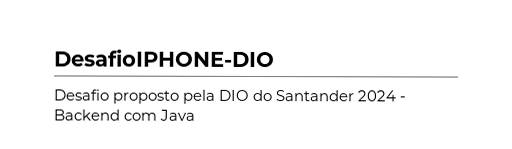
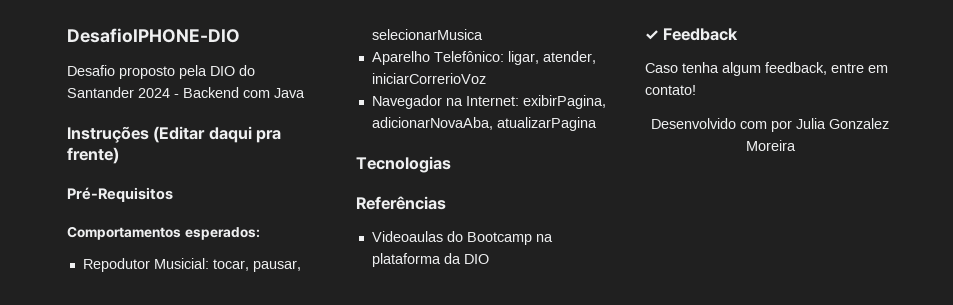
(196, 115) none -> [67,126,282,143] [67,147,119,164] [67,187,173,202] [67,226,260,240] [82,258,301,272] [371,29,483,40] [371,51,596,65] [371,73,486,84] [371,95,606,109] [371,117,597,131] [356,156,451,173] [356,196,446,210] [371,231,553,245] [371,253,489,267] [645,28,739,41] [645,62,888,76] [645,85,696,95] [651,118,889,132] [745,140,796,151] // Instruções (Editar daqui pra frente) // Pré-Requisitos // Comportamentos esperados: // Repodutor Musicial: tocar, pausar, selecionarMusica // Aparelho Telefônico: ligar, atender, iniciarCorrerioVoz // Navegador na Internet: exibirPagina, adicionarNovaAba, atualizarPagina // Tecnologias // Referências // Videoaulas do Bootcamp na plataforma da DIO // ✓ Feedback // Caso tenha algum feedback, entre em contato! // Desenvolvido com por Julia Gonzalez Moreira

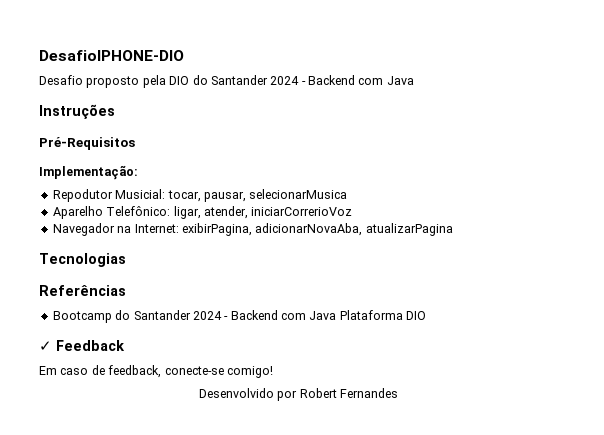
[153,126,282,143] [67,147,119,164] (Editar daqui pra frente) -> (115, 111) none
[67,226,260,240] Comportamentos esperados: -> [39,165,138,180] Implementação:
[371,231,553,245] [371,253,489,267] [645,28,739,41] [645,62,888,76] [645,85,696,95] [651,118,889,132] [745,140,796,151] Videoaulas do Bootcamp na plataforma da DIO // ✓ Feedback // Caso tenha algum feedback, entre em contato! // Desenvolvido com por Julia Gonzalez Moreira -> [52,310,427,323] [39,340,125,351] [39,365,273,378] [198,388,399,401] Bootcamp do Santander 2024 - Backend com Java Plataforma DIO // ✓ Feedback // Em caso de feedback, conecte-se comigo! // Desenvolvido por Robert Fernandes

